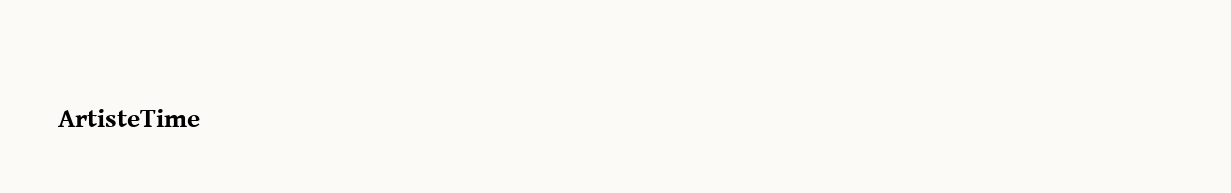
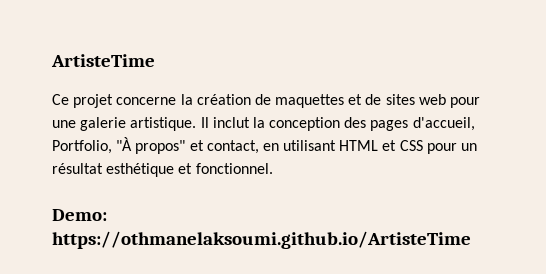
(200, 118) none -> [52,94,481,108] [52,117,475,131] [52,137,478,154] [52,163,273,177] [52,209,107,221] [52,231,471,249] // Ce projet concerne la création de maquettes et de sites web pour une galerie artistique. Il inclut la conception des pages d'accueil, Portfolio, "À propos" et contact, en utilisant HTML et CSS pour un résultat esthétique et fonctionnel. // Demo: https://othmanelaksoumi.github.io/ArtisteTime

